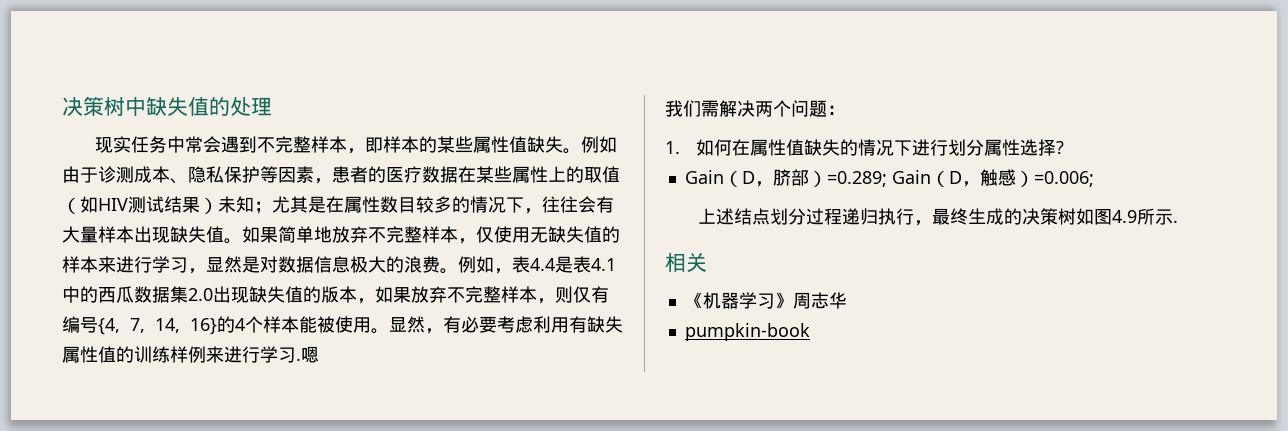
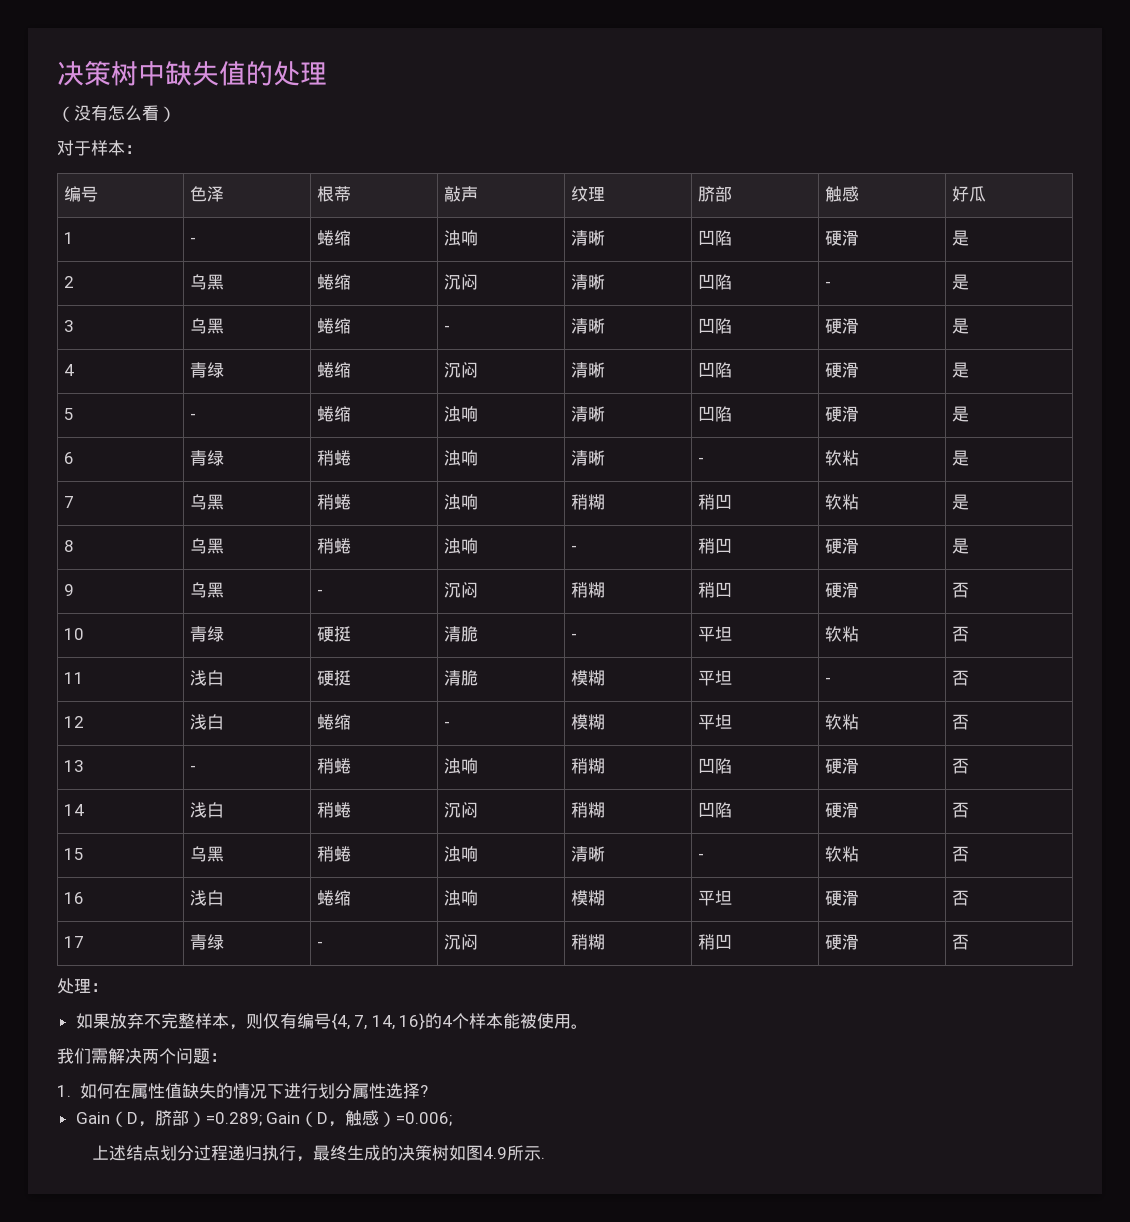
[94,136,617,154] [62,166,620,184] [62,196,614,214] [62,226,620,244] [62,256,616,274] [62,286,375,304] 现实任务中常会遇到不完整样本，即样本的某些属性值缺失。例如由于诊测成本、隐私保护等因素，患者的医疗数据在某些属性上的取值（如HIV测试结果）未知；尤其是在属性数目较多的情况下，往往会有大量样本出现缺失值。如果简单地放弃不完整样本，仅使用无缺失值的样本来进行学习，显然是对数据信息极大的浪费。例如，表4.4是表4.1中的西瓜数据集2.0出现缺失值的版本， -> [57,105,176,122] [57,140,142,156] [63,186,98,202] [189,186,224,202] [316,186,351,202] [443,186,478,202] [570,186,605,202] [697,186,732,202] [824,186,859,202] [951,186,986,202] [63,232,74,244] [189,237,196,244] [316,230,351,246] [443,230,478,246] [570,230,605,246] [697,230,732,246] [824,230,859,246] [951,230,969,246] [63,276,74,288] [189,274,224,290] [316,274,351,290] [443,274,478,290] [570,274,605,290] [697,274,732,290] [824,281,831,288] [951,274,969,290] [63,320,74,332] [189,318,224,334] [316,318,351,334] [443,325,450,332] [570,318,605,334] [697,318,732,334] [824,318,859,334] [951,318,969,334] [63,364,74,376] [189,362,224,378] [316,362,351,378] [443,362,478,378] [570,362,605,378] [697,362,732,378] [824,362,859,378] [951,362,969,378] [63,408,74,420] [189,413,196,420] [316,406,351,422] [443,406,478,422] [570,406,605,422] [697,406,732,422] [824,406,859,422] [951,406,969,422] [63,452,74,464] [189,450,224,466] [316,450,351,466] [443,450,478,466] [570,450,605,466] [697,457,704,464] [824,450,859,466] [951,450,969,466] [63,496,74,508] [189,494,224,510] [316,494,351,510] [443,494,478,510] [570,494,605,510] [697,494,732,510] [824,494,859,510] [951,494,969,510] [63,540,74,552] [189,538,224,554] [316,538,351,554] [443,538,478,554] [570,545,577,552] [697,538,732,554] [824,538,859,554] [951,538,969,554] [63,584,74,596] [189,582,224,598] [316,589,323,596] [443,582,478,598] [570,582,605,598] [697,582,732,598] [824,582,859,598] [951,582,969,598] [63,628,84,640] [189,626,224,642] [316,626,351,642] [443,626,478,642] [570,633,577,640] [697,626,732,642] [824,626,859,642] [951,626,969,642] [63,672,84,684] [189,670,224,686] [316,670,351,686] [443,670,478,686] [570,670,605,686] [697,670,732,686] [824,677,831,684] [951,670,969,686] [63,716,84,728] [189,714,224,730] [316,714,351,730] [443,721,450,728] [570,714,605,730] [697,714,732,730] [824,714,859,730] [951,714,969,730] [63,760,84,772] [189,765,196,772] [316,758,351,774] [443,758,478,774] [570,758,605,774] [697,758,732,774] [824,758,859,774] [951,758,969,774] [63,804,84,816] [189,802,224,818] [316,802,351,818] [443,802,478,818] [570,802,605,818] [697,802,732,818] [824,802,859,818] [951,802,969,818] [63,848,84,860] [189,846,224,862] [316,846,351,862] [443,846,478,862] [570,846,605,862] [697,853,704,860] [824,846,859,862] [951,846,969,862] [63,892,84,904] [189,890,224,906] [316,890,351,906] [443,890,478,906] [570,890,605,906] [697,890,732,906] [824,890,859,906] [951,890,969,906] [63,936,84,948] [189,934,224,950] [316,941,323,948] [443,934,478,950] [570,934,605,950] [697,934,732,950] [824,934,859,950] [951,934,969,950] [57,978,108,994] （没有怎么看） // 对于样本： // 编号 | 色泽 | 根蒂 | 敲声 | 纹理 | 脐部 | 触感 | 好瓜 // 1 | - | 蜷缩 | 浊响 | 清晰 | 凹陷 | 硬滑 | 是 // 2 | 乌黑 | 蜷缩 | 沉闷 | 清晰 | 凹陷 | - | 是 // 3 | 乌黑 | 蜷缩 | - | 清晰 | 凹陷 | 硬滑 | 是 // 4 | 青绿 | 蜷缩 | 沉闷 | 清晰 | 凹陷 | 硬滑 | 是 // 5 | - | 蜷缩 | 浊响 | 清晰 | 凹陷 | 硬滑 | 是 // 6 | 青绿 | 稍蜷 | 浊响 | 清晰 | - | 软粘 | 是 // 7 | 乌黑 | 稍蜷 | 浊响 | 稍糊 | 稍凹 | 软粘 | 是 // 8 | 乌黑 | 稍蜷 | 浊响 | - | 稍凹 | 硬滑 | 是 // 9 | 乌黑 | - | 沉闷 | 稍糊 | 稍凹 | 硬滑 | 否 // 10 | 青绿 | 硬挺 | 清脆 | - | 平坦 | 软粘 | 否 // 11 | 浅白 | 硬挺 | 清脆 | 模糊 | 平坦 | - | 否 // 12 | 浅白 | 蜷缩 | - | 模糊 | 平坦 | 软粘 | 否 // 13 | - | 稍蜷 | 浊响 | 稍糊 | 凹陷 | 硬滑 | 否 // 14 | 浅白 | 稍蜷 | 沉闷 | 稍糊 | 凹陷 | 硬滑 | 否 // 15 | 乌黑 | 稍蜷 | 浊响 | 清晰 | - | 软粘 | 否 // 16 | 浅白 | 蜷缩 | 浊响 | 模糊 | 平坦 | 硬滑 | 否 // 17 | 青绿 | - | 沉闷 | 稍糊 | 稍凹 | 硬滑 | 否 // 处理： //
[389,316,623,334] [62,346,319,363] 显然，有必要考虑利用有缺失属性值的训练样例来进行学习.嗯 -> (589, 1026) none
[665,252,707,272] [684,292,847,309] [684,323,810,341] // 相关 // 《机器学习》周志华 // pumpkin-book -> (545, 1158) none

